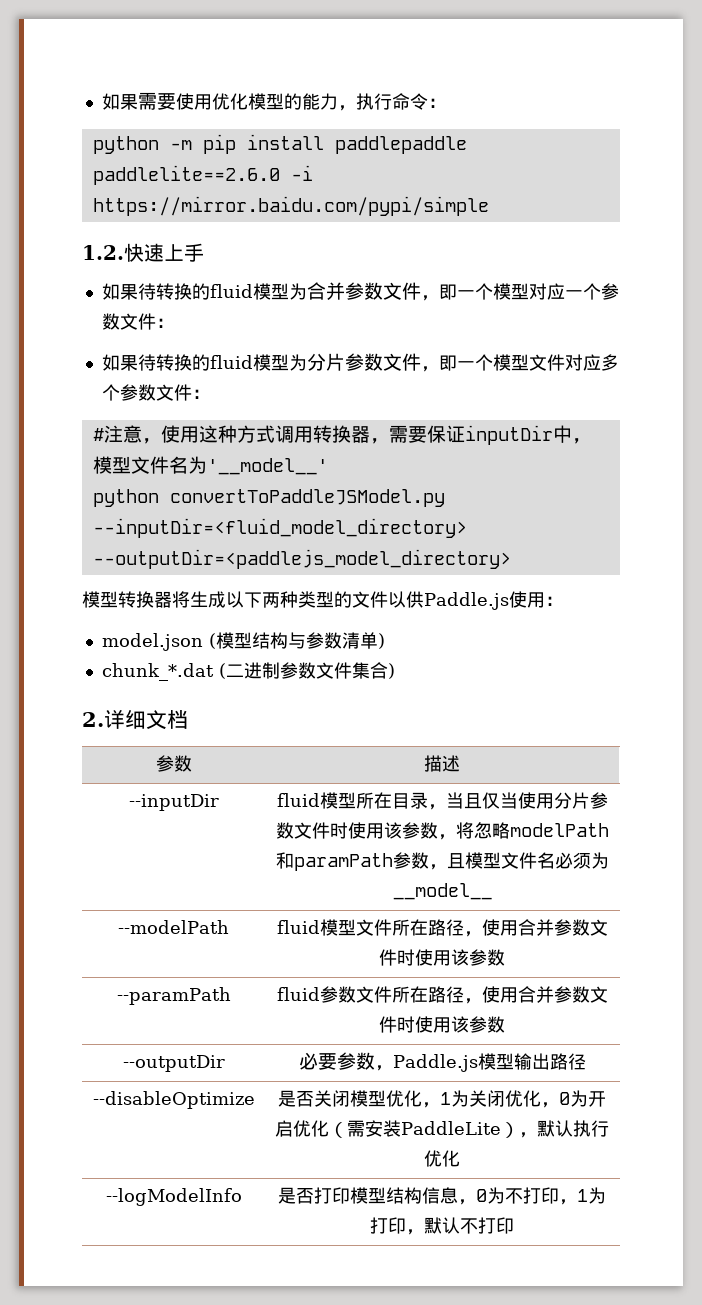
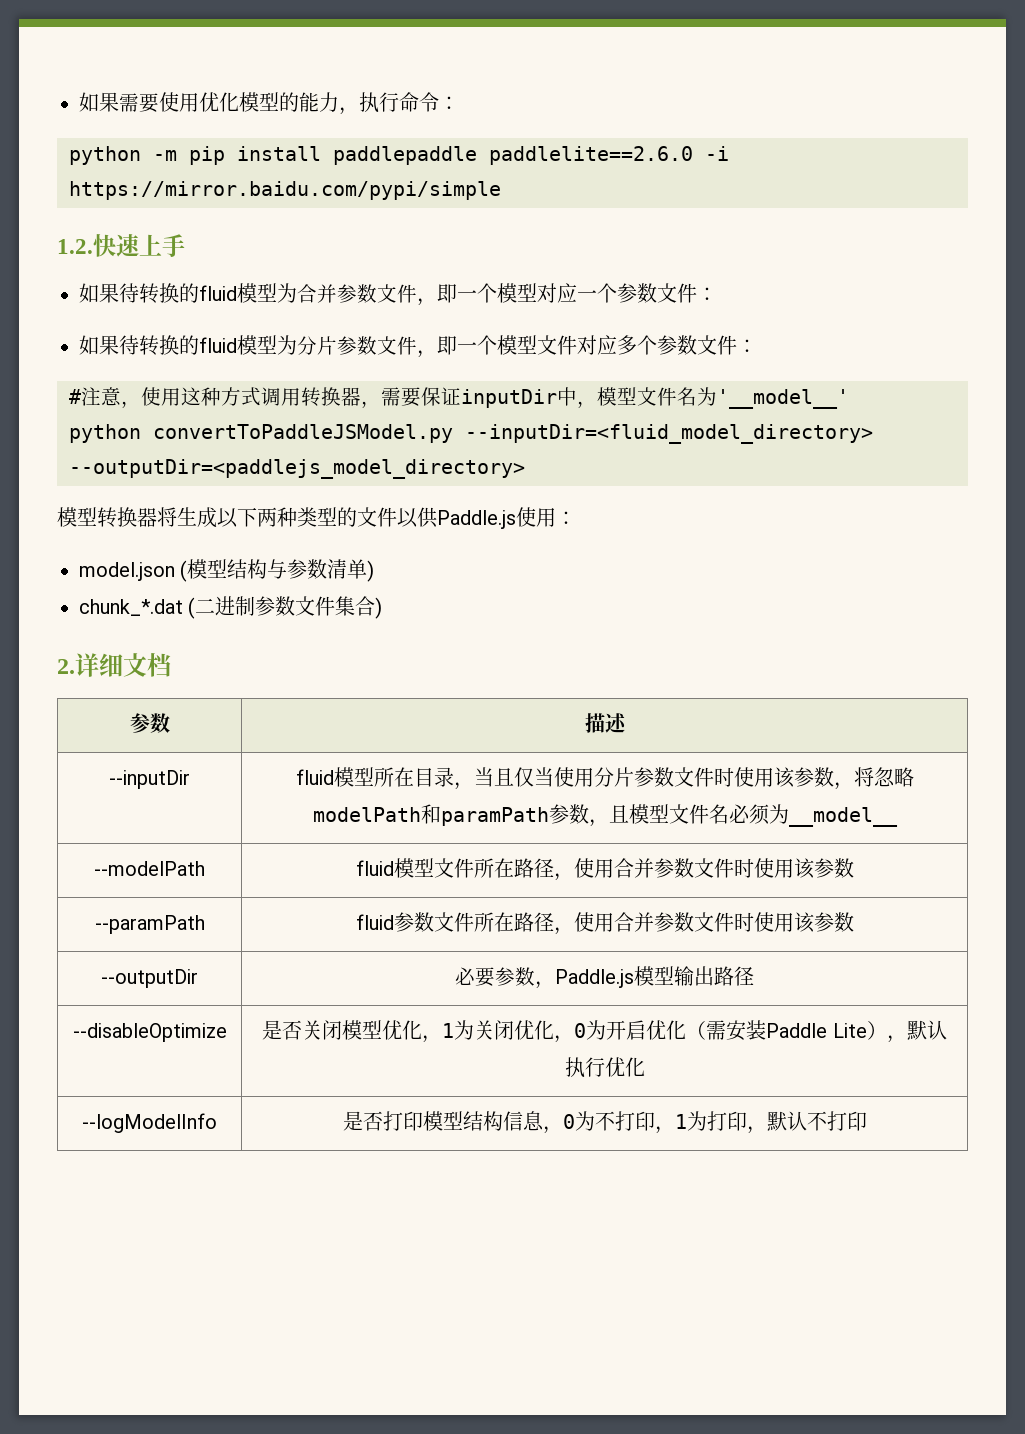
[401,1121,502,1135] PaddleLite -> [766,1023,867,1038] Paddle Lite

